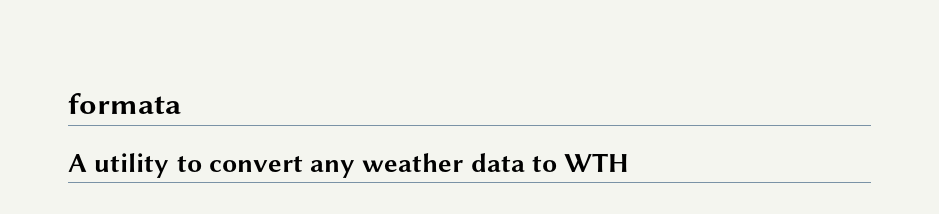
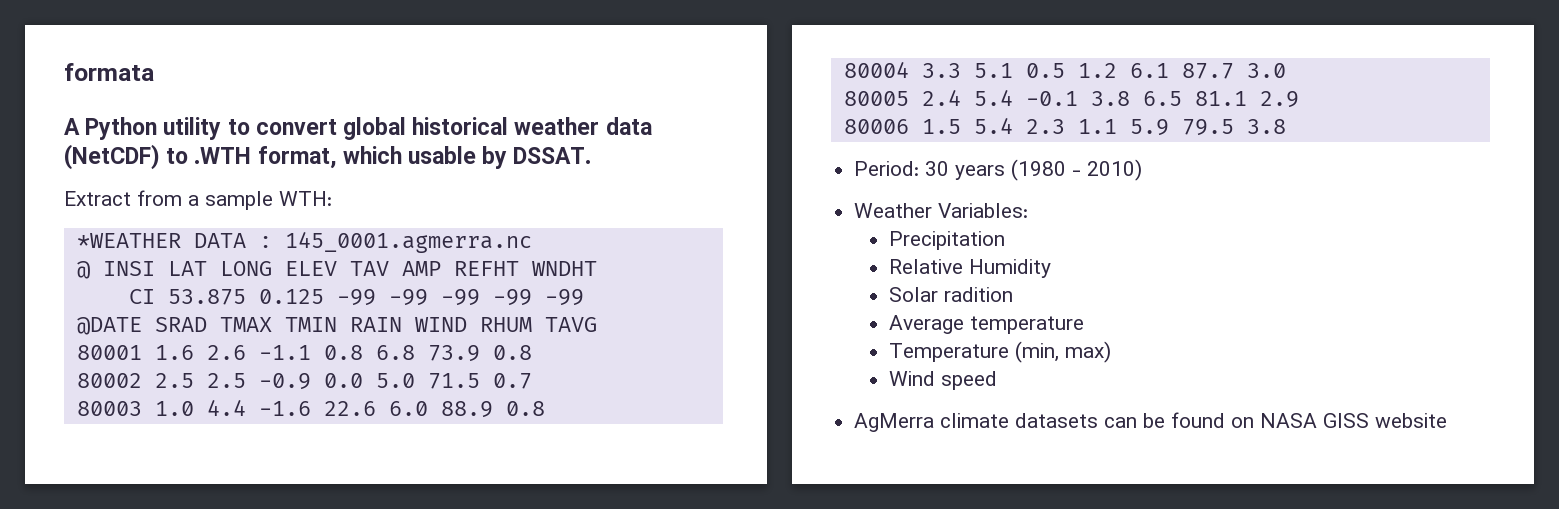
(87, 163) none -> [85,117,158,140] Python
[310,153,630,178] any weather data to WTH -> [343,117,652,140] [64,144,592,170] [64,190,332,210] [76,232,532,253] [76,261,597,279] [128,289,584,306] [76,317,597,335] [76,345,532,362] [76,373,532,390] [76,400,545,418] [843,62,1286,79] [843,90,1299,108] [843,118,1286,136] [854,159,1143,181] [854,203,1029,218] [889,231,1006,250] [889,259,1052,278] [889,287,1014,302] [889,315,1085,334] [889,341,1112,363] [889,371,998,390] [854,412,1448,432] global historical weather data (NetCDF) to .WTH format, which usable by DSSAT. // Extract from a sample WTH: // *WEATHER DATA : 145_0001.agmerra.nc // @ INSI LAT LONG ELEV TAV AMP REFHT WNDHT // CI 53.875 0.125 -99 -99 -99 -99 -99 // @DATE SRAD TMAX TMIN RAIN WIND RHUM TAVG // 80001 1.6 2.6 -1.1 0.8 6.8 73.9 0.8 // 80002 2.5 2.5 -0.9 0.0 5.0 71.5 0.7 // 80003 1.0 4.4 -1.6 22.6 6.0 88.9 0.8 // 80004 3.3 5.1 0.5 1.2 6.1 87.7 3.0 // 80005 2.4 5.4 -0.1 3.8 6.5 81.1 2.9 // 80006 1.5 5.4 2.3 1.1 5.9 79.5 3.8 // Period: 30 years (1980 - 2010) // Weather Variables: // Precipitation // Relative Humidity // Solar radition // Average temperature // Temperature (min, max) // Wind speed // AgMerra climate datasets can be found on NASA GISS website

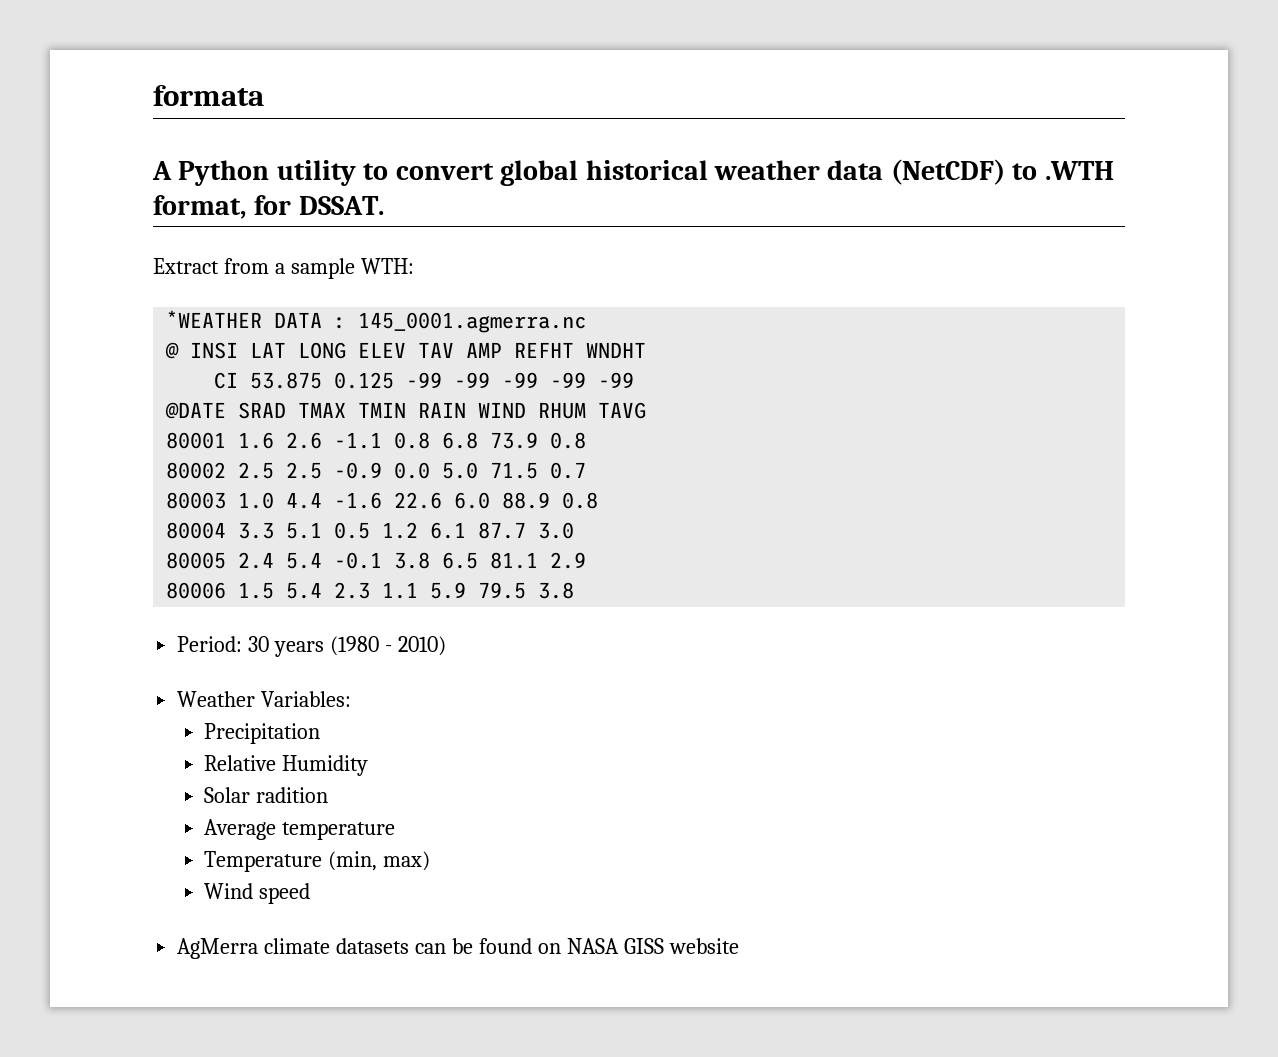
[342,146,508,169] which usable by -> [254,195,292,215] for

